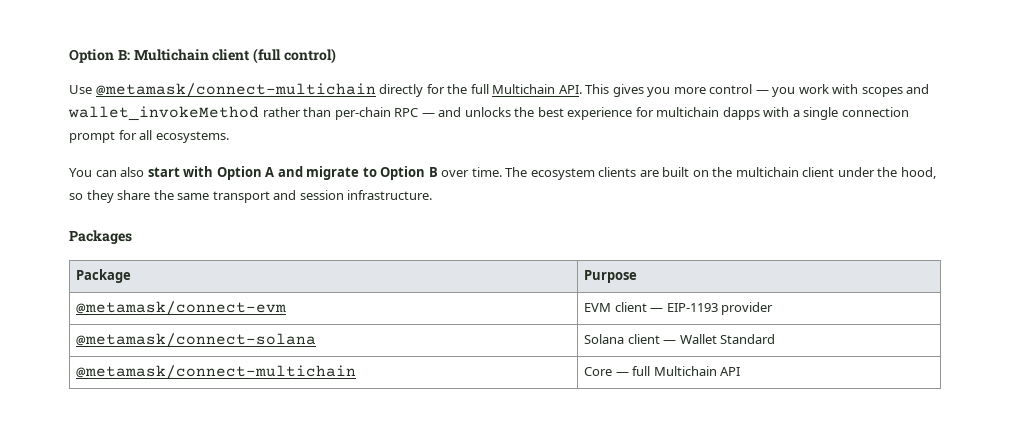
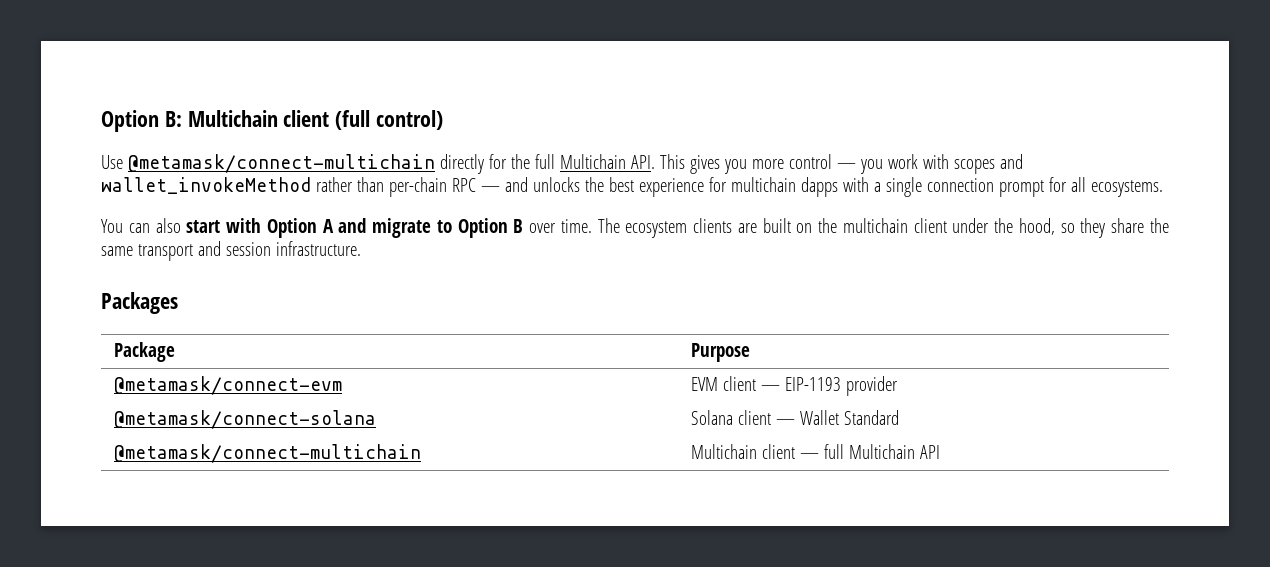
[584,367,613,376] Core -> [691,444,796,459] Multichain client

